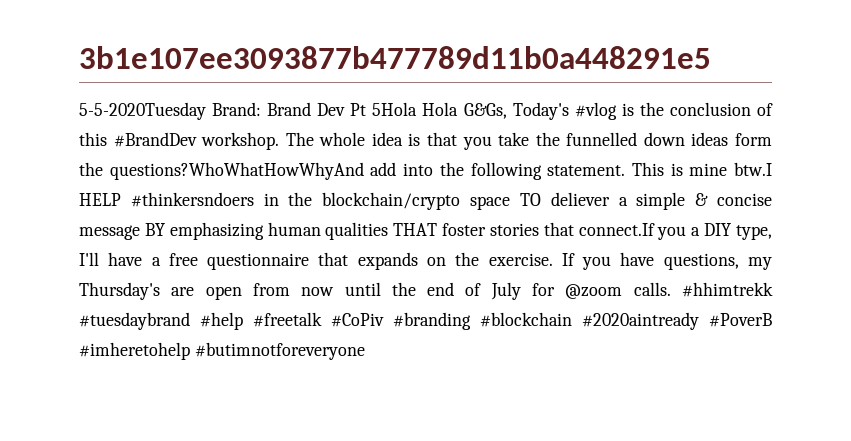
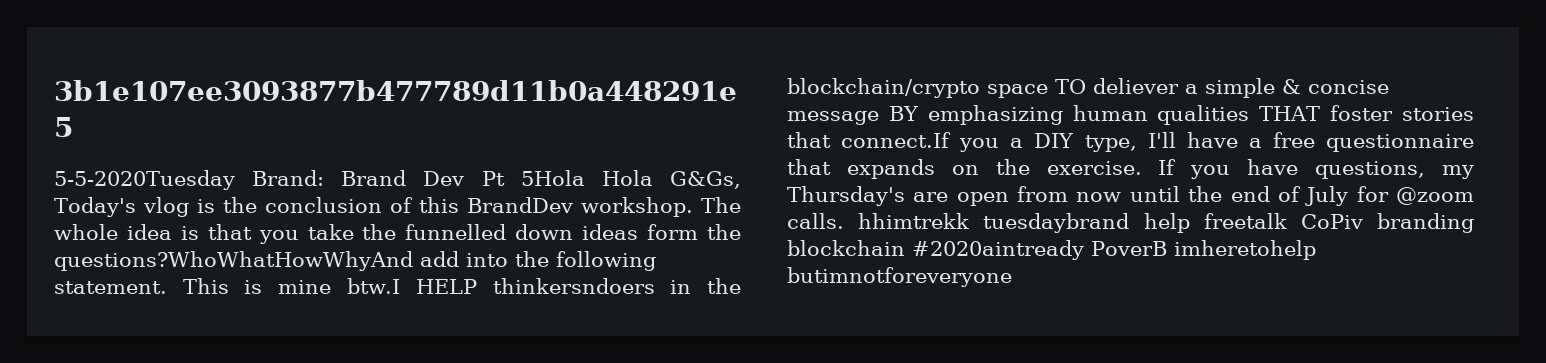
[574,102,617,120] #vlog -> [142,197,189,217] vlog
[113,132,197,147] #BrandDev -> [466,197,573,213] BrandDev
[130,192,254,207] #thinkersndoers -> [492,278,655,294] thinkersndoers
[682,282,773,297] [79,312,772,330] [79,342,365,360] #hhimtrekk #tuesdaybrand #help #freetalk #CoPiv #branding #blockchain #2020aintready #PoverB #imheretohelp #butimnotforeveryone -> [858,213,1474,233] [787,240,1316,260] [787,267,1012,287] hhimtrekk tuesdaybrand help freetalk CoPiv branding blockchain #2020aintready PoverB imheretohelp butimnotforeveryone

